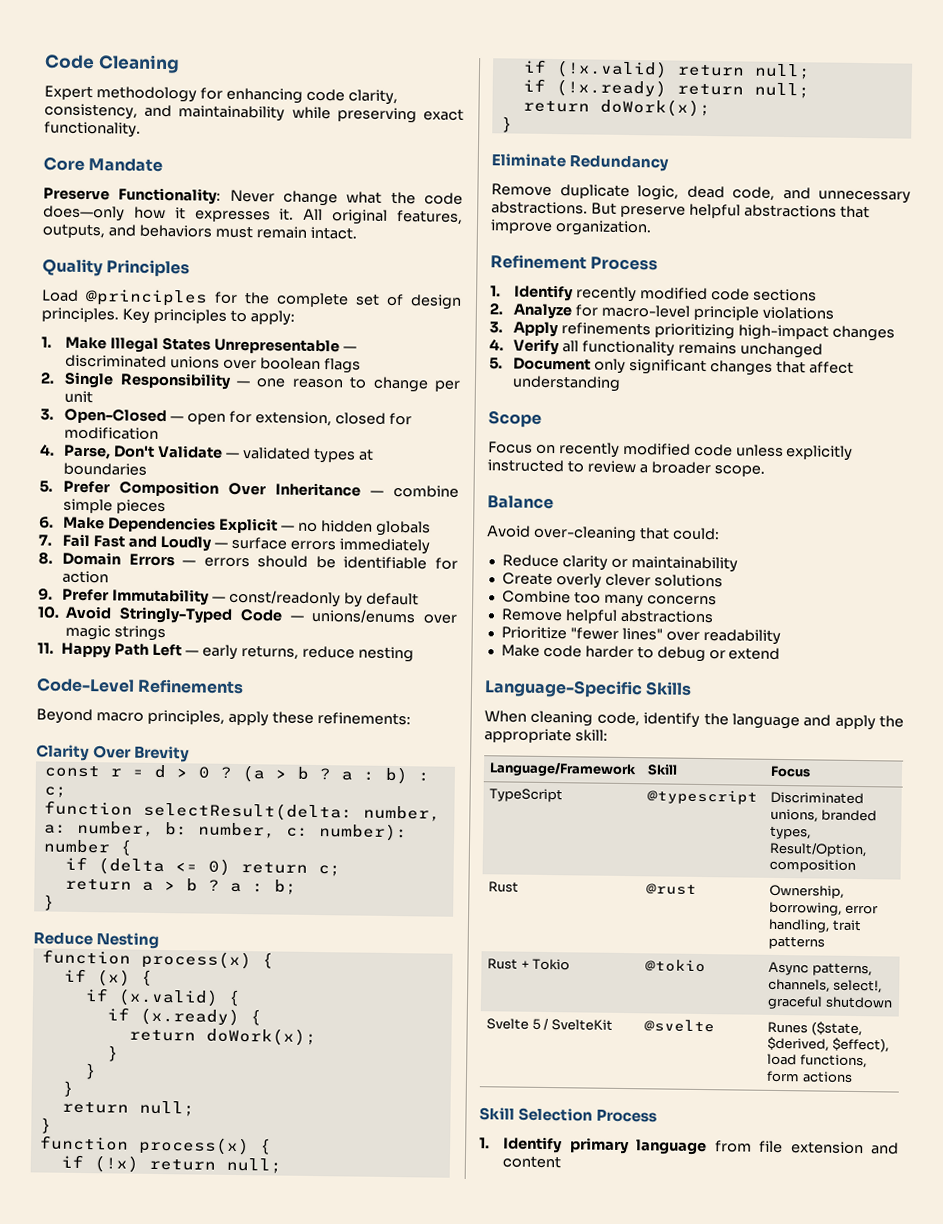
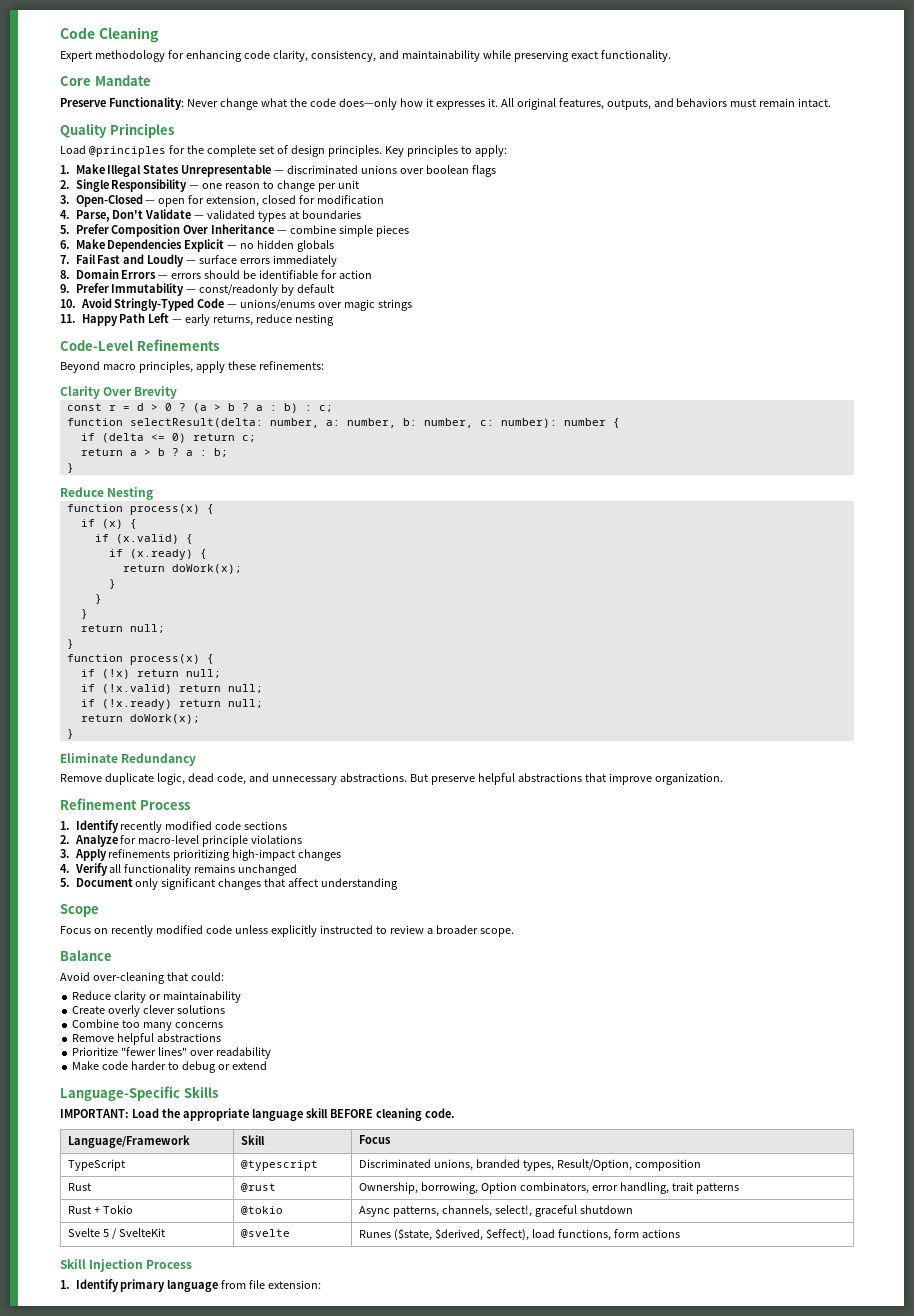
[484,710,904,731] [484,728,608,744] When cleaning code, identify the language and apply the appropriate skill: -> [60,1108,455,1121] IMPORTANT: Load the appropriate language skill BEFORE cleaning code.
(843, 908) none -> [481,1182,590,1194] Option combinators,
[518,1107,594,1122] Selection -> [89,1259,144,1272] Injection
[790,1141,899,1155] [502,1155,562,1169] extension and content -> [268,1280,322,1289] extension:

